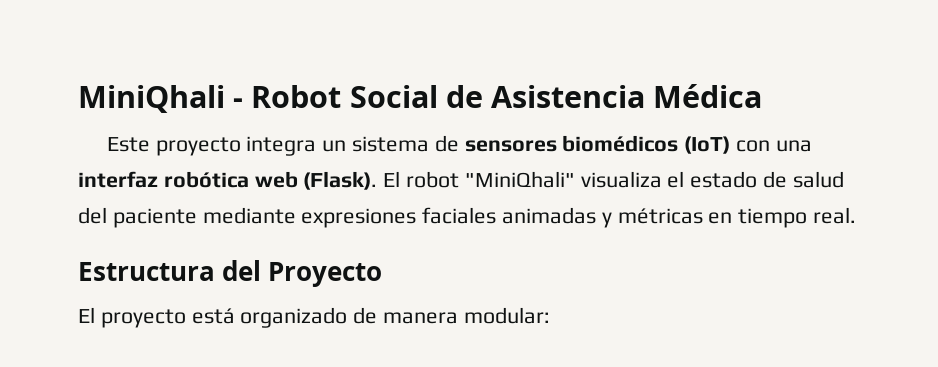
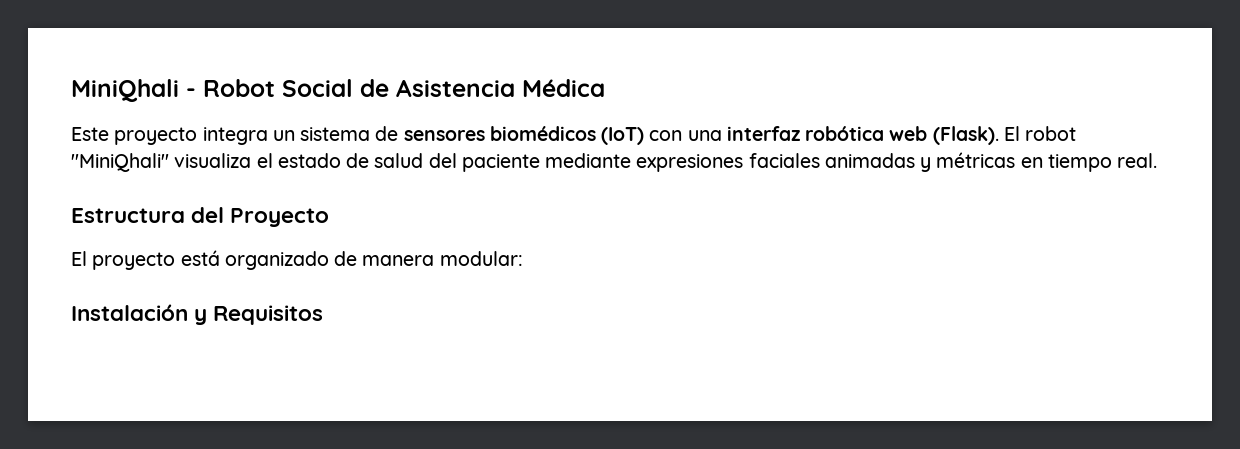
(550, 315) none -> [71,304,324,325] // Instalación y Requisitos

